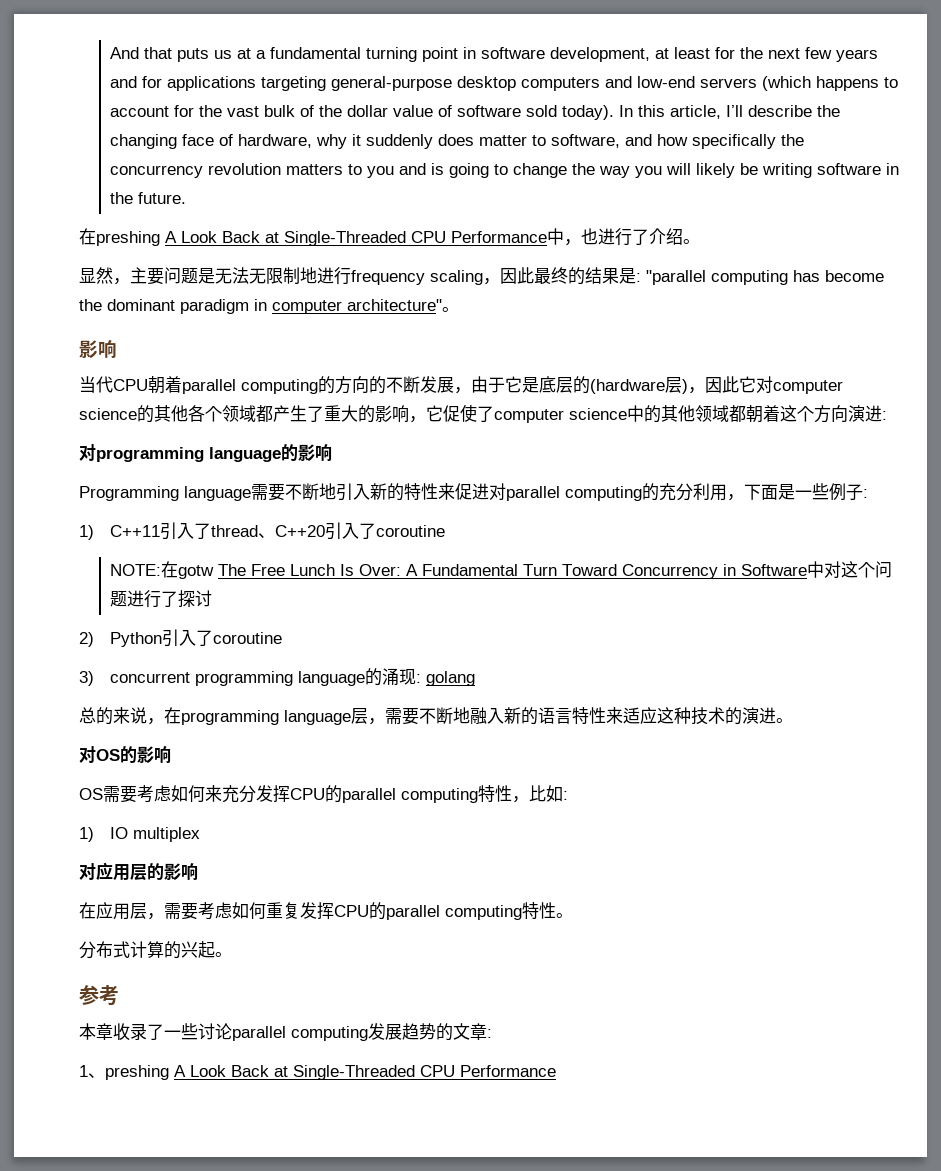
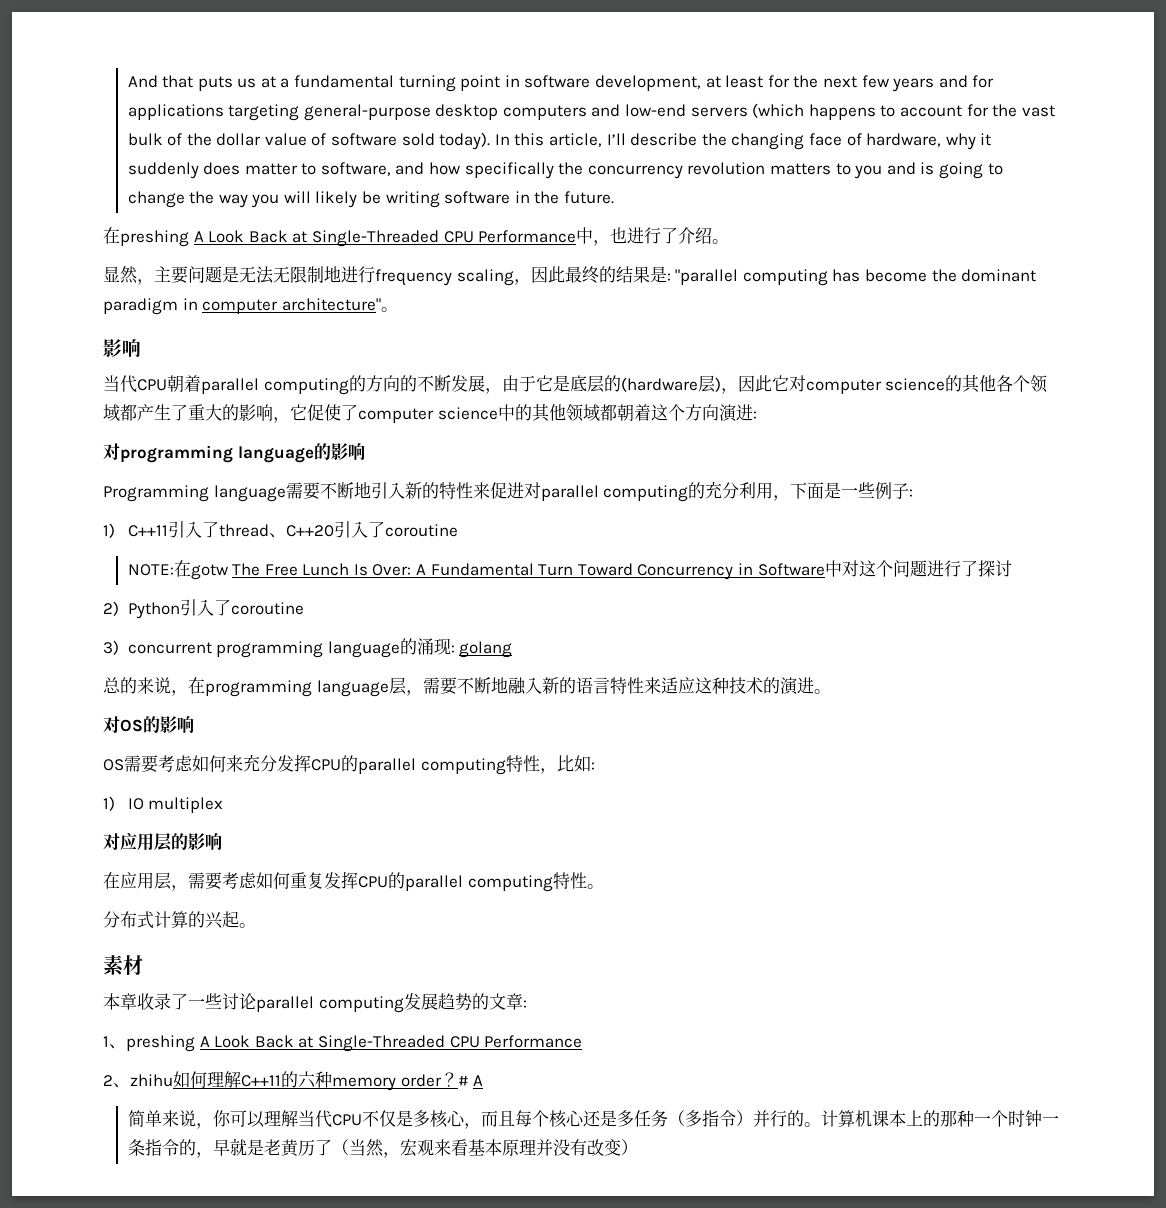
[79,985,119,1006] 参考 -> [103,955,143,976] 素材
(556, 1071) none -> [103,1071,484,1091] [127,1110,1059,1129] [127,1138,638,1158] // 2、zhihu如何理解C++11的六种memory order？# A // 简单来说，你可以理解当代CPU不仅是多核心，而且每个核心还是多任务（多指令）并行的。计算机课本上的那种一个时钟一条指令的，早就是老黄历了（当然，宏观来看基本原理并没有改变）

